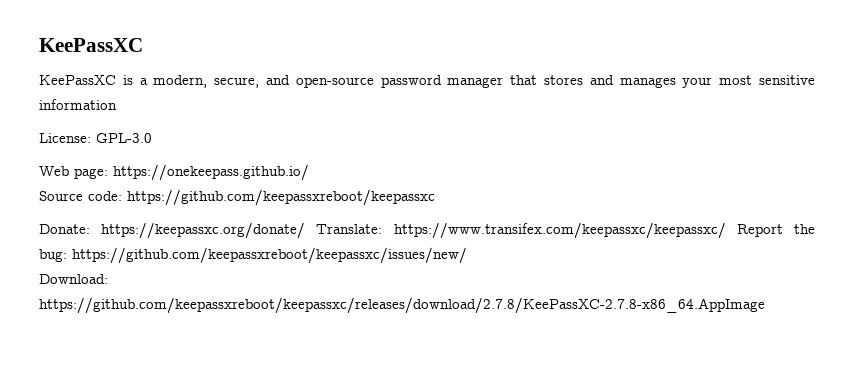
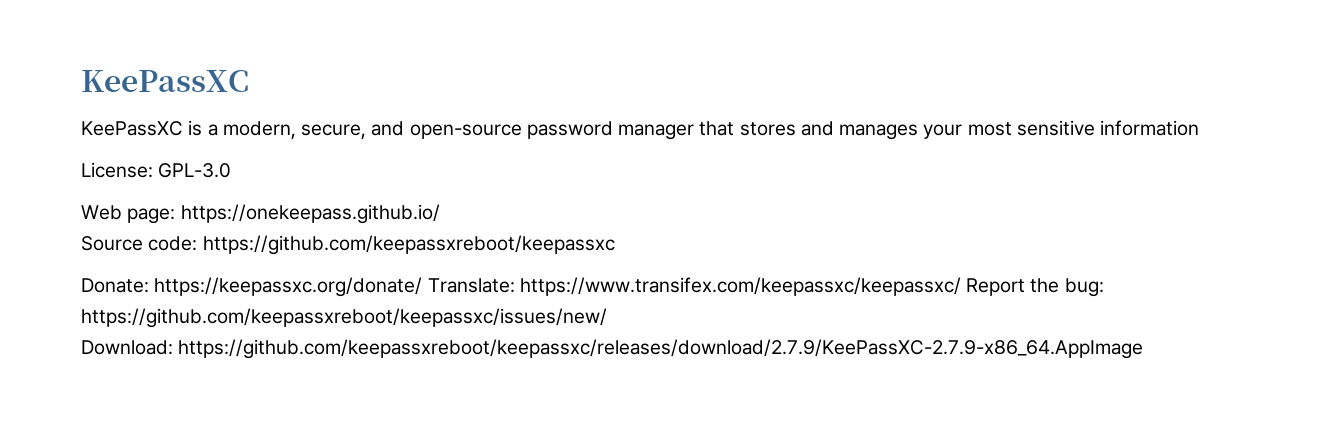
[39,297,765,314] https://github.com/keepassxreboot/keepassxc/releases/download/2.7.8/KeePassXC-2.7.8-x86_64.AppImage -> [178,339,1144,359] https://github.com/keepassxreboot/keepassxc/releases/download/2.7.9/KeePassXC-2.7.9-x86_64.AppImage

